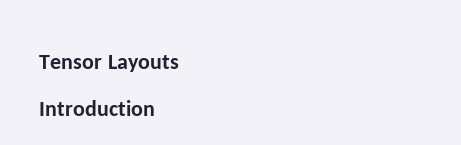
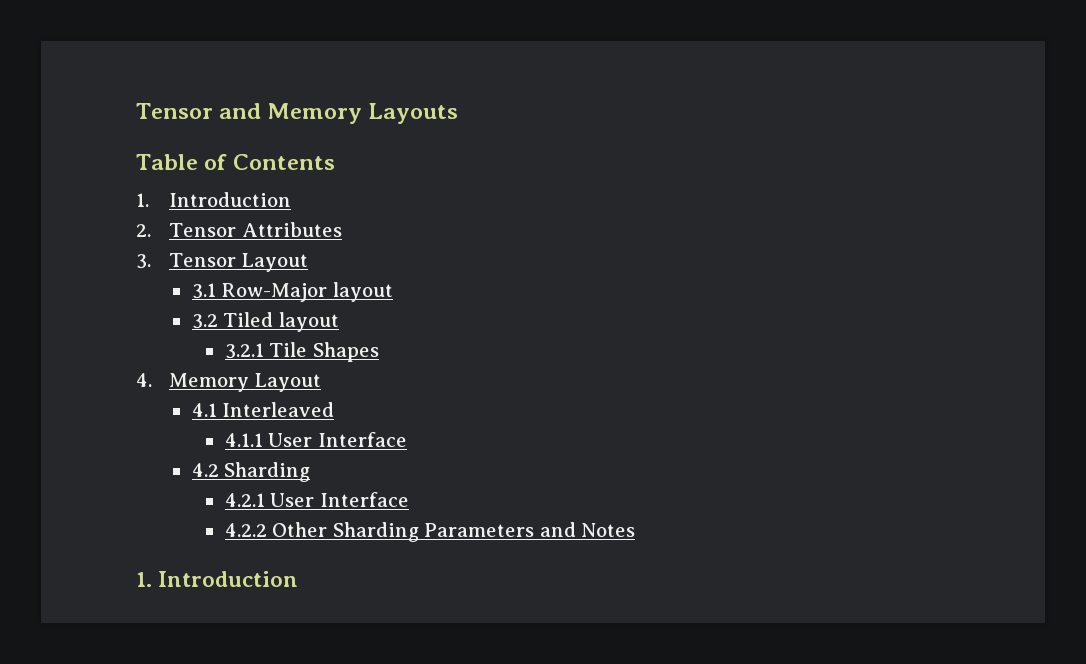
[39,55,102,69] Tensor -> [136,103,362,124] Tensor and Memory
(179, 63) none -> [136,154,335,170] [136,192,291,207] [136,222,342,237] [136,253,308,272] [191,282,393,302] [191,312,339,332] [224,342,379,362] [136,373,321,392] [191,402,335,417] [224,432,407,447] [191,462,311,482] [224,492,409,507] [224,522,636,542] [136,572,152,587] Table of Contents // 1. Introduction // 2. Tensor Attributes // 3. Tensor Layout // 3.1 Row-Major layout // 3.2 Tiled layout // 3.2.1 Tile Shapes // 4. Memory Layout // 4.1 Interleaved // 4.1.1 User Interface // 4.2 Sharding // 4.2.1 User Interface // 4.2.2 Other Sharding Parameters and Notes // 1.

